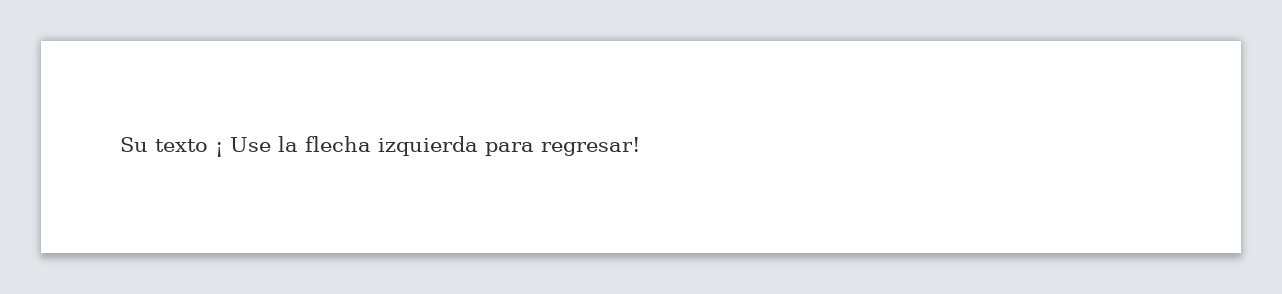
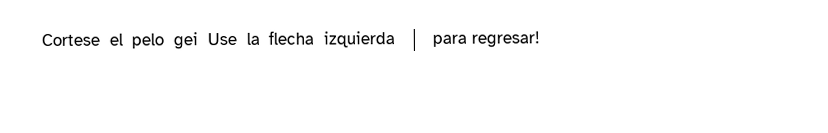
[120,137,223,157] Su texto ¡ -> [41,32,199,50] Cortese el pelo gei

